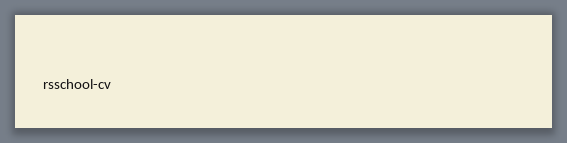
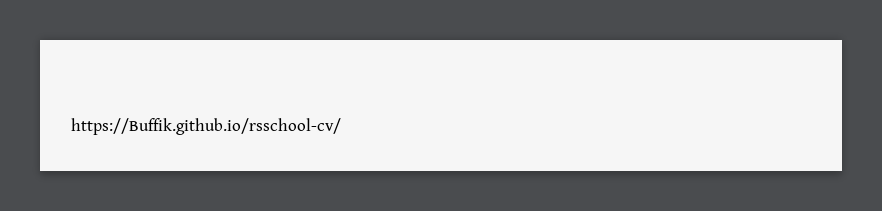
[43,79,111,89] rsschool-cv -> [71,118,341,135] https://Buffik.github.io/rsschool-cv/

